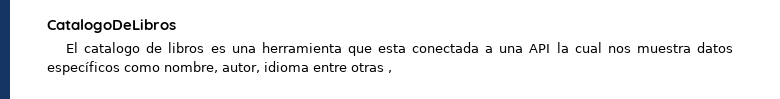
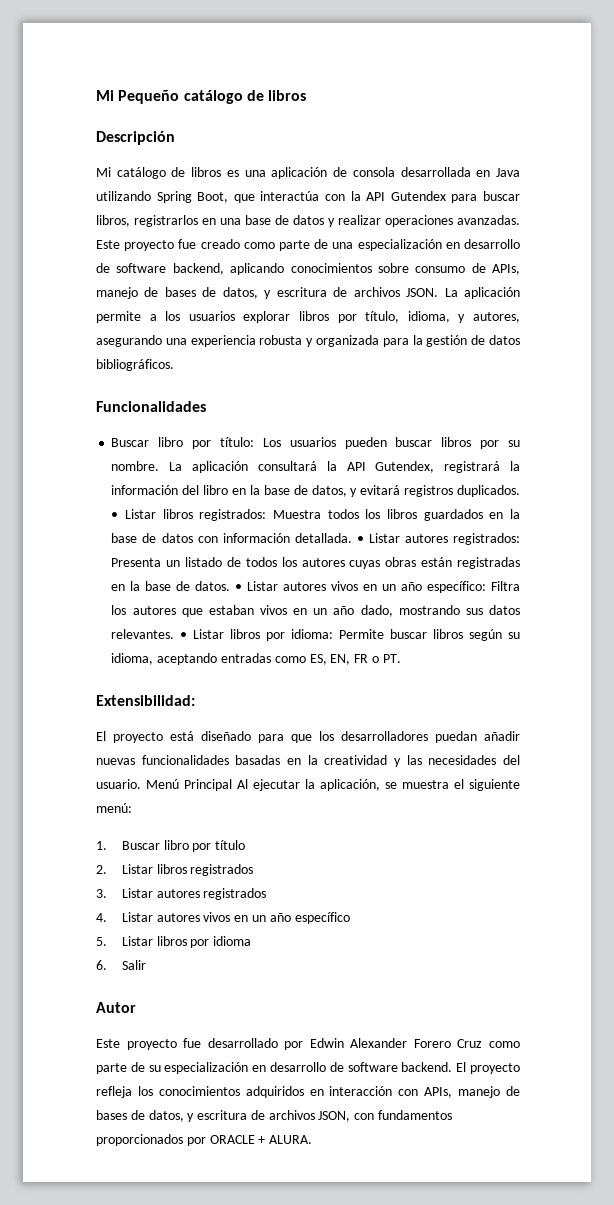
[47,19,176,33] [66,42,733,56] [47,61,392,75] CatalogoDeLibros // El catalogo de libros es una herramienta que esta conectada a una API la cual nos muestra datos específicos como nombre, autor, idioma entre otras , -> [96,90,307,104] [96,131,175,145] [96,167,520,179] [96,191,520,203] [96,215,520,227] [96,239,520,251] [96,263,520,275] [96,287,520,299] [96,311,520,323] [96,335,520,347] [96,359,174,371] [96,401,206,412] [111,437,521,449] [111,461,520,473] [111,485,520,497] [111,509,521,521] [111,533,520,545] [111,557,521,569] [111,581,520,593] [111,605,520,617] [111,629,520,641] [111,653,401,665] [96,695,195,706] [96,731,520,743] [96,755,520,767] [96,779,520,791] [96,803,132,813] [96,840,246,852] [96,864,254,876] [96,888,267,900] [96,912,350,924] [96,936,252,948] [96,960,146,970] [96,1002,136,1013] [96,1038,520,1050] [96,1062,520,1074] [96,1086,521,1098] [96,1110,453,1122] [96,1134,313,1146] Mi Pequeño catálogo de libros // Descripción // Mi catálogo de libros es una aplicación de consola desarrollada en Java utilizando Spring Boot, que interactúa con la API Gutendex para buscar libros, registrarlos en una base de datos y realizar operaciones avanzadas. Este proyecto fue creado como parte de una especialización en desarrollo de software backend, aplicando conocimientos sobre consumo de APIs, manejo de bases de datos, y escritura de archivos JSON. La aplicación permite a los usuarios explorar libros por título, idioma, y autores, asegurando una experiencia robusta y organizada para la gestión de datos bibliográficos. // Funcionalidades // Buscar libro por título: Los usuarios pueden buscar libros por su nombre. La aplicación consultará la API Gutendex, registrará la información del libro en la base de datos, y evitará registros duplicados. • Listar libros registrados: Muestra todos los libros guardados en la base de datos con información detallada. • Listar autores registrados: Presenta un listado de todos los autores cuyas obras están registradas en la base de datos. • Listar autores vivos en un año específico: Filtra los autores que estaban vivos en un año dado, mostrando sus datos relevantes. • Listar libros por idioma: Permite buscar libros según su idioma, aceptando entradas como ES, EN, FR o PT. // Extensibilidad: // El proyecto está diseñado para que los desarrolladores puedan añadir nuevas funcionalidades basadas en la creatividad y las necesidades del usuario. Menú Principal Al ejecutar la aplicación, se muestra el siguiente menú: // 1. Buscar libro por título // 2. Listar libros registrados // 3. Listar autores registrados // 4. Listar autores vivos en un año específico // 5. Listar libros por idioma // 6. Salir // Autor // Este proyecto fue desarrollado por Edwin Alexander Forero Cruz como parte de su especialización en desarrollo de software backend. El proyecto refleja los conocimientos adquiridos en interacción con APIs, manejo de bases de datos, y escritura de archivos JSON, con fundamentos proporcionados por ORACLE + ALURA.

